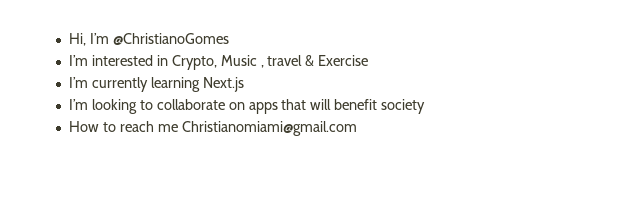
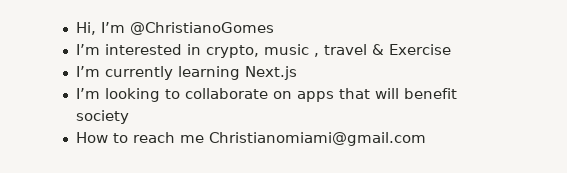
[171,55,257,70] Crypto, Music -> [205,44,309,58] crypto, music

